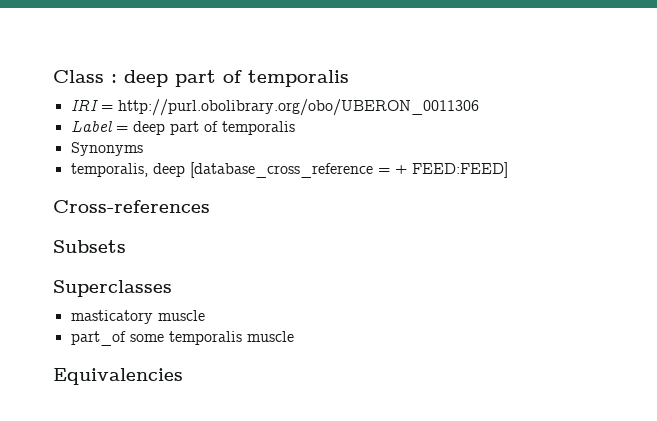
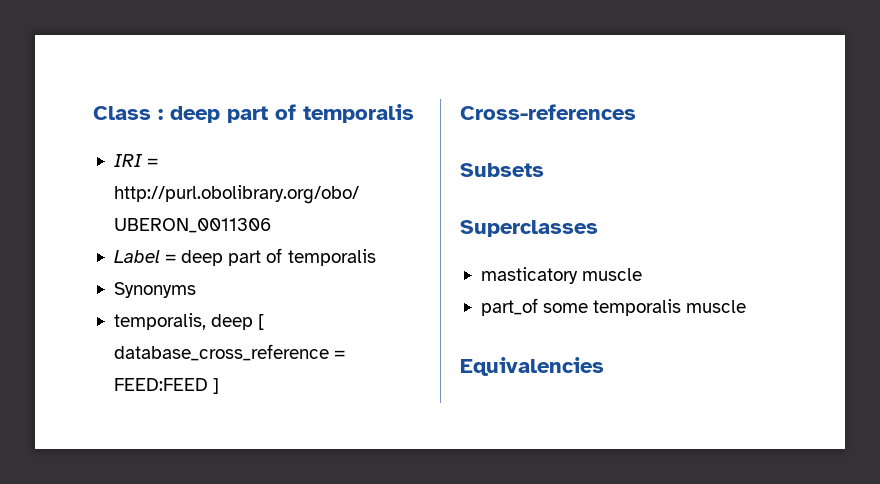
[189,162,508,178] [database_cross_reference = + FEED:FEED] -> [258,314,265,330] [113,344,346,361] [113,378,220,394] [ database_cross_reference = FEED:FEED ]

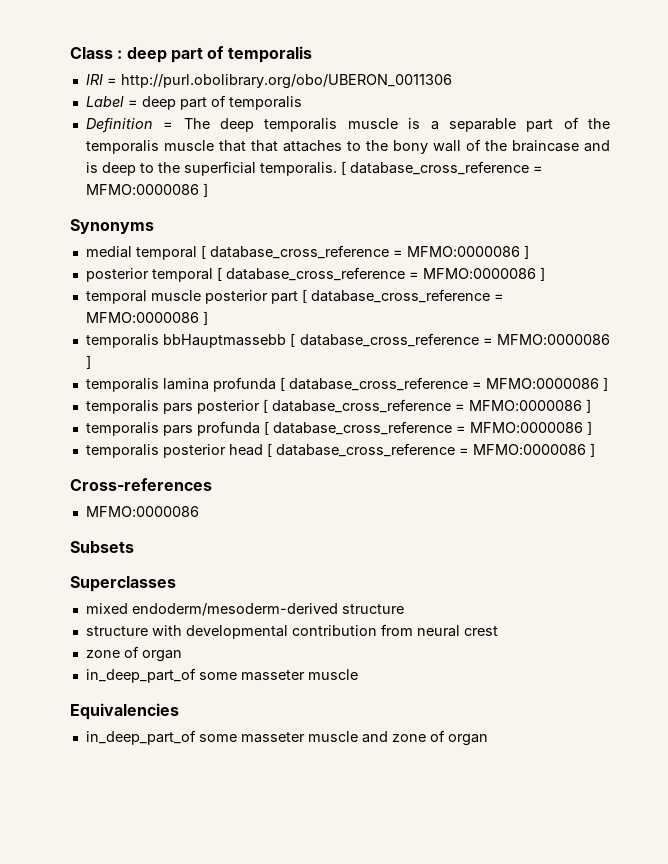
[113,282,196,298] [113,313,265,330] [113,344,346,361] [113,378,208,391] Synonyms // temporalis, deep [ database_cross_reference = FEED:FEED -> [85,117,610,133] [85,139,610,154] [85,161,543,176] [85,183,208,197] [70,219,154,234] [85,245,529,260] [85,267,545,282] [85,289,504,304] [85,311,208,325] [85,333,610,348] [85,355,91,369] [85,377,608,392] [85,399,591,414] [85,421,592,436] [85,443,586,458] Definition = The deep temporalis muscle is a separable part of the temporalis muscle that that attaches to the bony wall of the braincase and is deep to the superficial temporalis. [ database_cross_reference = MFMO:0000086 ] // Synonyms // medial temporal [ database_cross_reference = MFMO:0000086 ] // posterior temporal [ database_cross_reference = MFMO:0000086 ] // temporal muscle posterior part [ database_cross_reference = MFMO:0000086 ] // temporalis bbHauptmassebb [ database_cross_reference = MFMO:0000086 ] // temporalis lamina profunda [ database_cross_reference = MFMO:0000086 ] // temporalis pars posterior [ database_cross_reference = MFMO:0000086 ] // temporalis pars profunda [ database_cross_reference = MFMO:0000086 ] // temporalis posterior head [ database_cross_reference = MFMO:0000086
(636, 112) none -> [85,506,199,517] // MFMO:0000086
[480,267,643,284] [480,298,747,316] [460,357,604,376] masticatory muscle // part_of some temporalis muscle // Equivalencies -> [85,603,404,616] [85,624,498,639] [85,646,182,662] [85,668,358,683] [70,703,179,720] [85,730,488,746] mixed endoderm/mesoderm-derived structure // structure with developmental contribution from neural crest // zone of organ // in_deep_part_of some masseter muscle // Equivalencies // in_deep_part_of some masseter muscle and zone of organ

